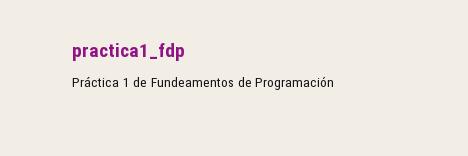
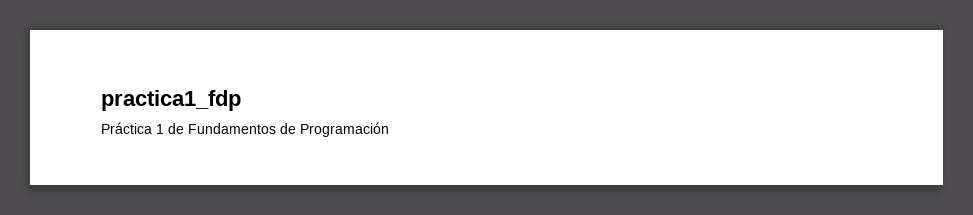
[150,77,234,87] Fundeamentos -> [188,123,276,134] Fundamentos

